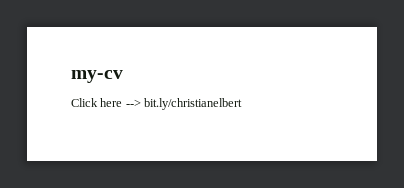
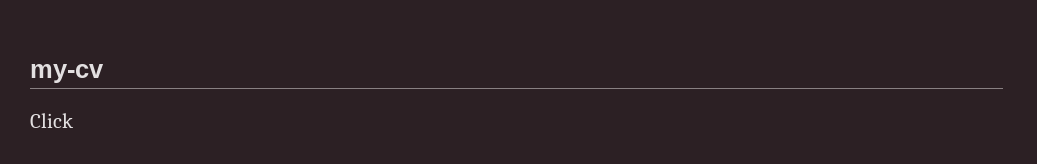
[100,98,243,110] here --> bit.ly/christianelbert -> (74, 120) none

